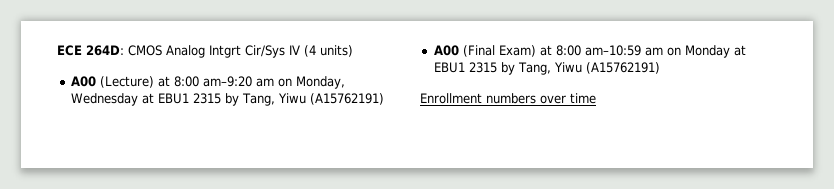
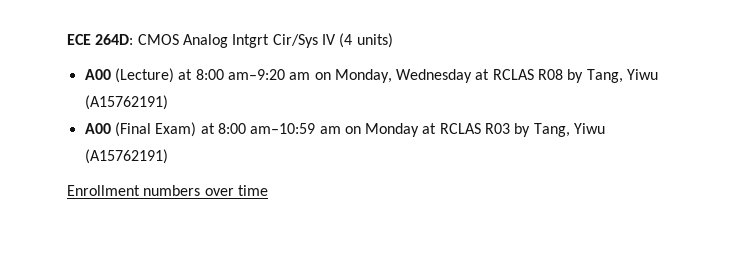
[157,93,221,104] EBU1 2315 -> [492,69,564,80] RCLAS R08
[433,62,497,73] EBU1 2315 -> [439,123,511,134] RCLAS R03

